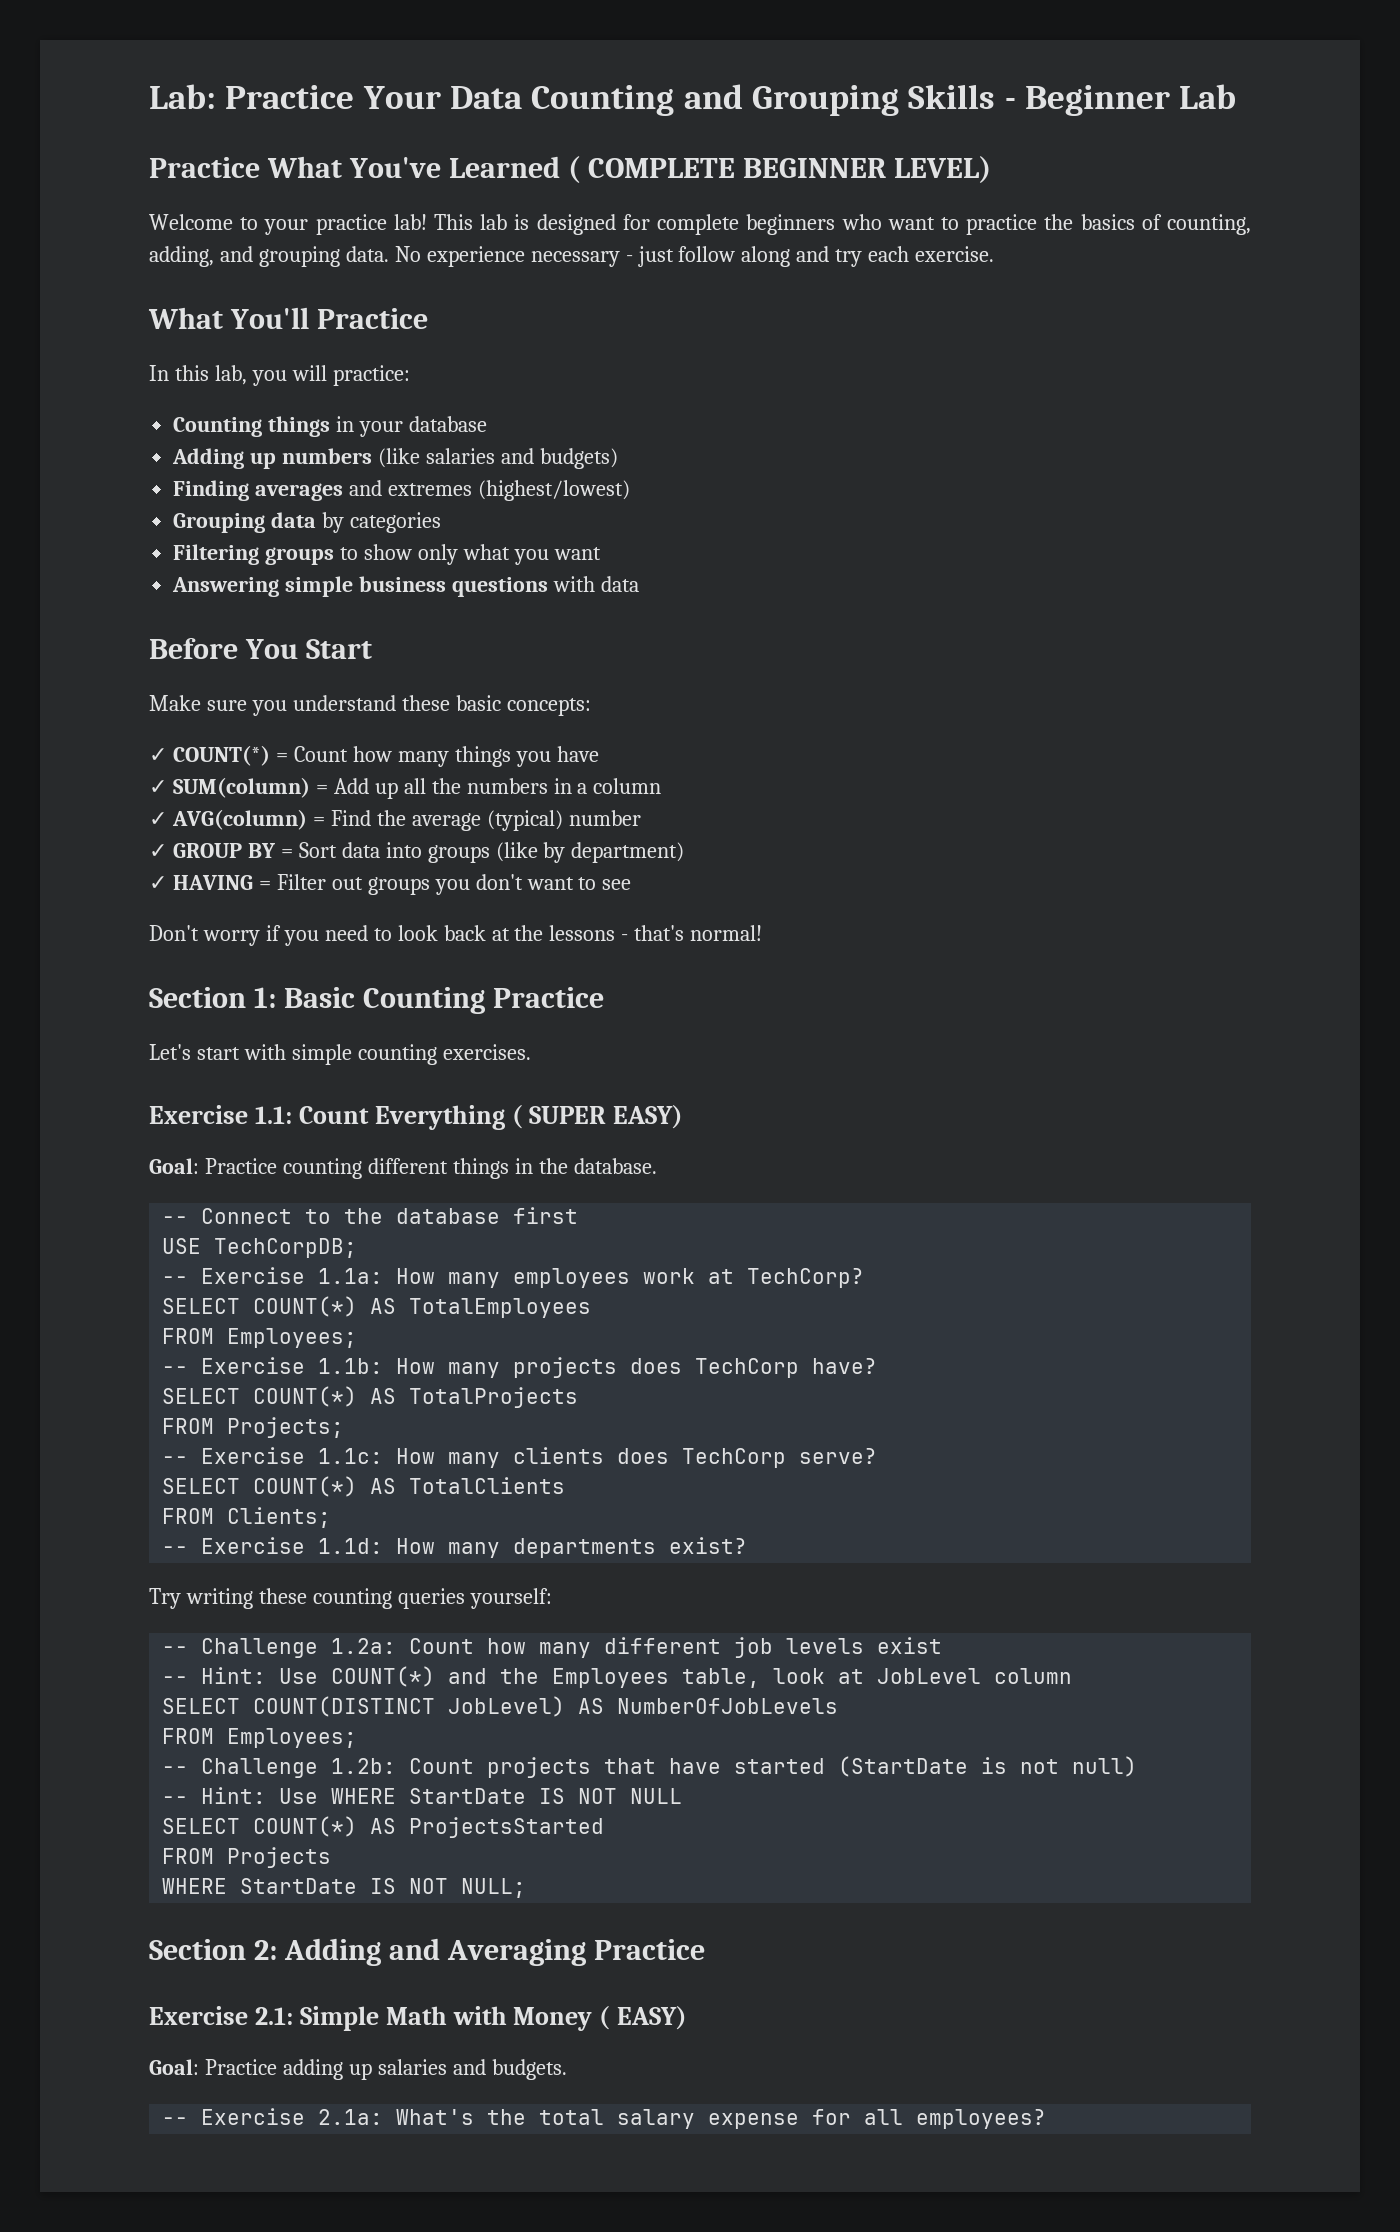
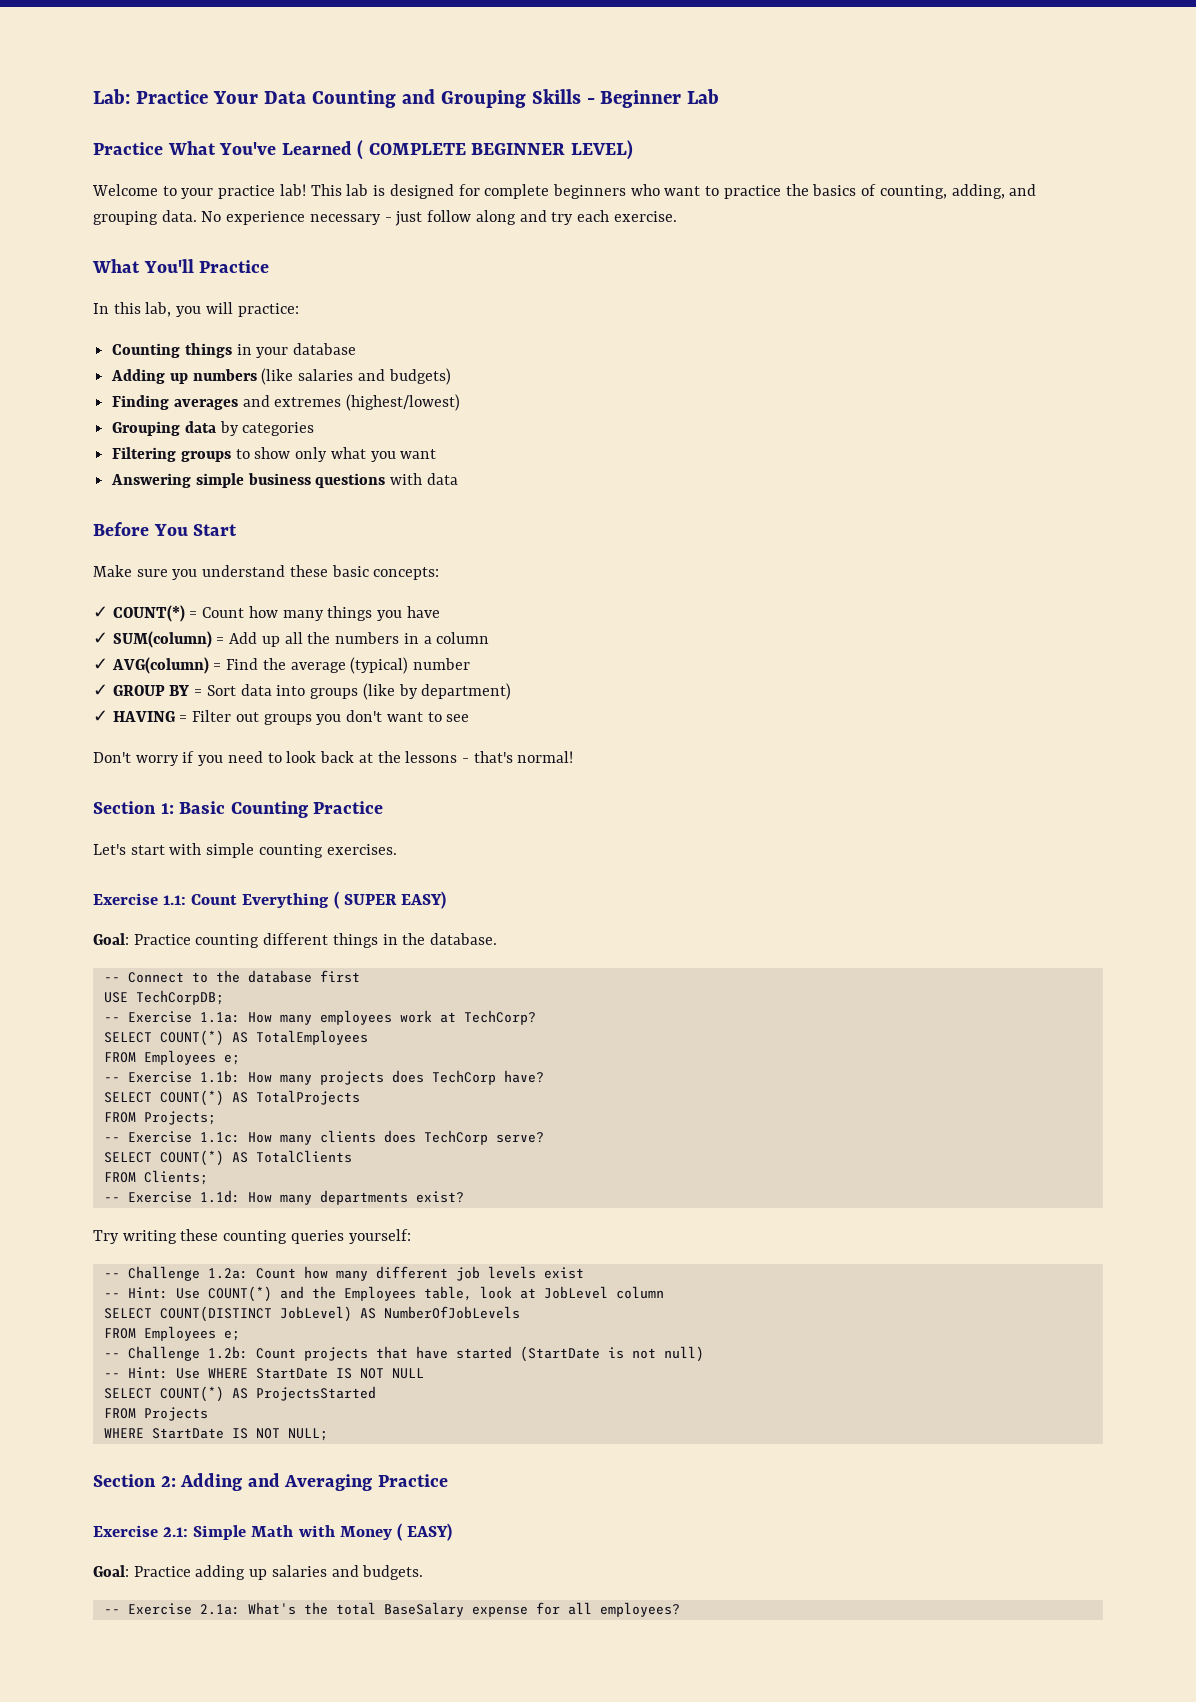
[227,1328,358,1348] Employees; -> [143,1050,240,1065] Employees e;
[227,1728,358,1748] Employees; -> [143,1326,240,1341] Employees e;
[617,2109,696,2129] salary -> [383,1602,464,1617] BaseSalary

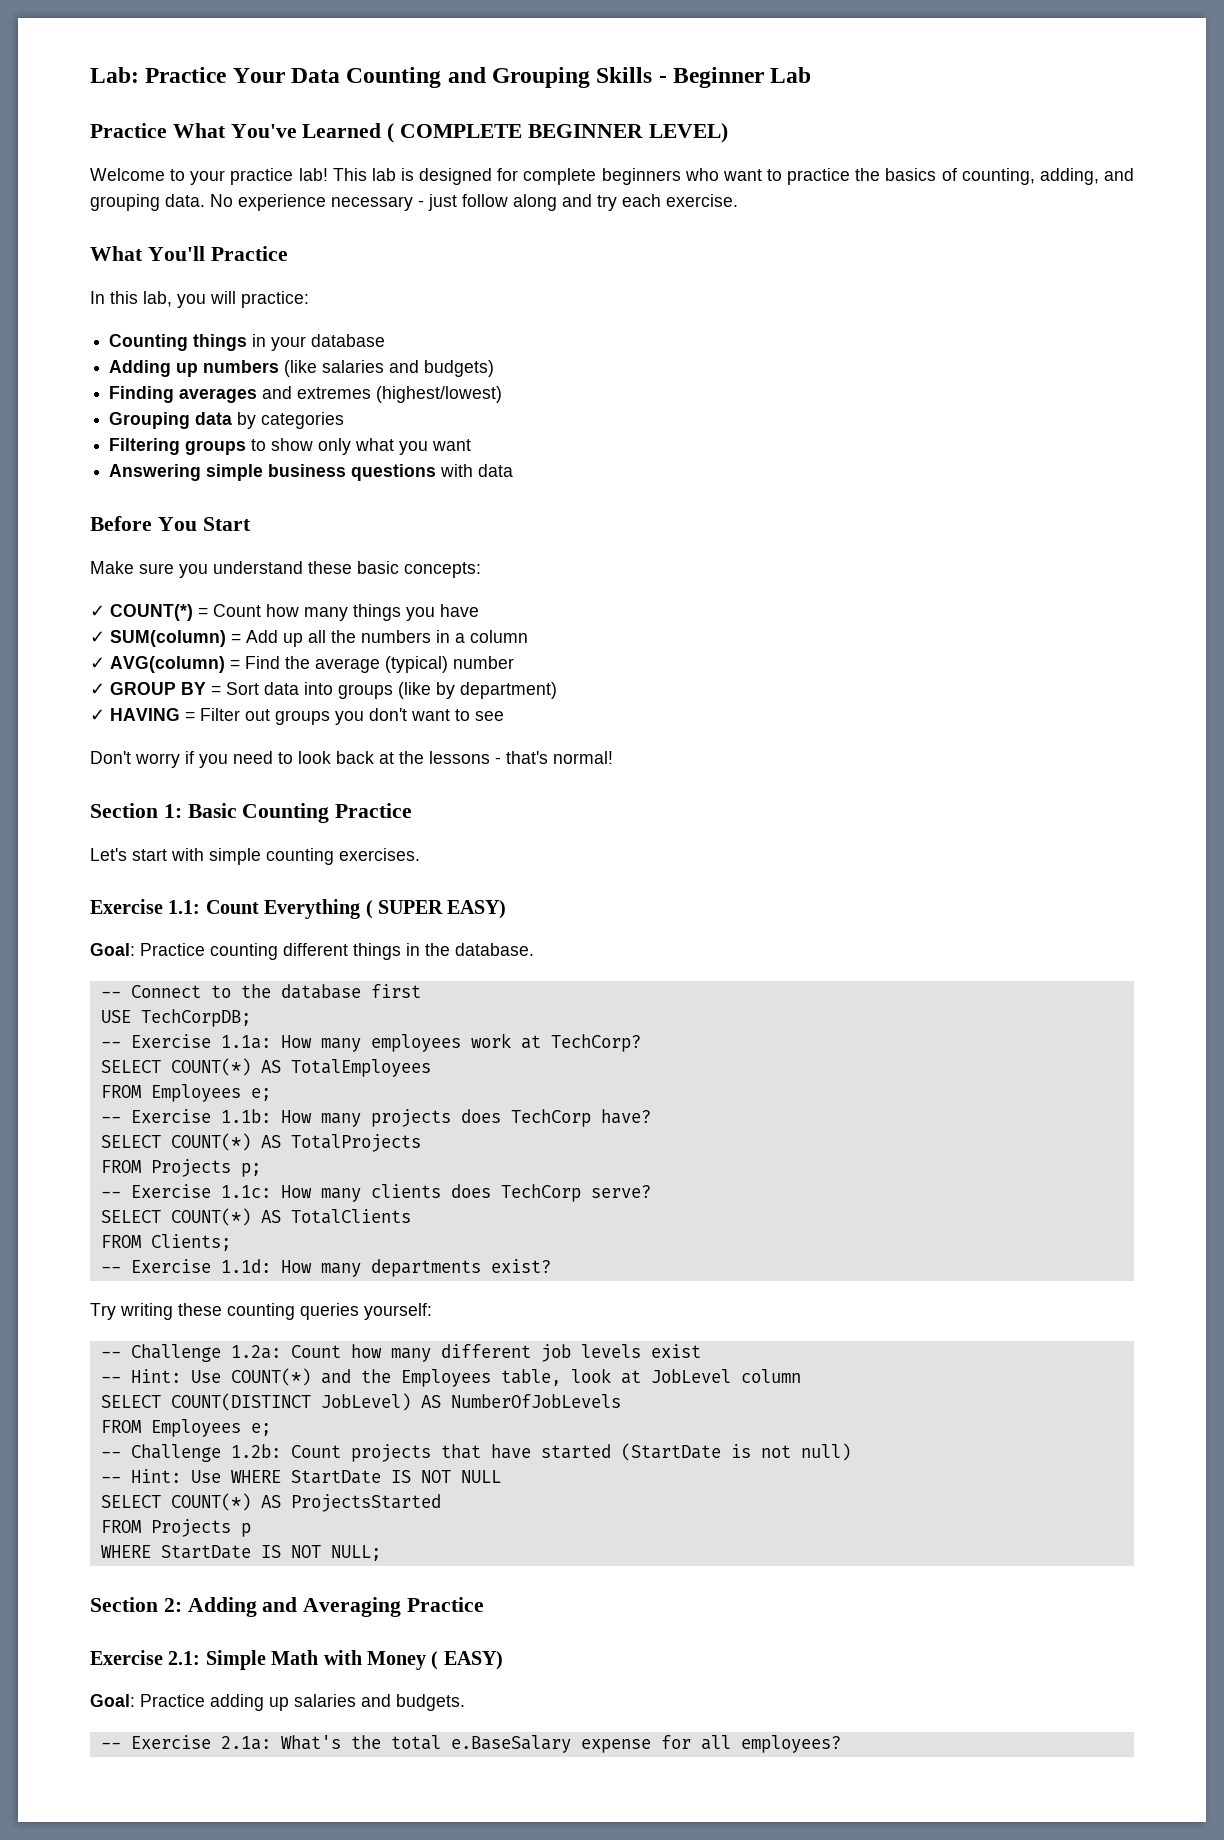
[143,1111,216,1125] Projects; -> [150,1159,261,1177] Projects p;
(208, 1414) none -> [240,1523,251,1537] p
[383,1602,464,1617] BaseSalary -> [450,1735,571,1753] e.BaseSalary

